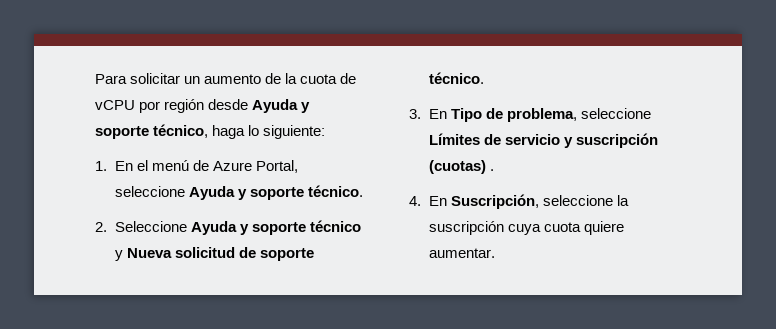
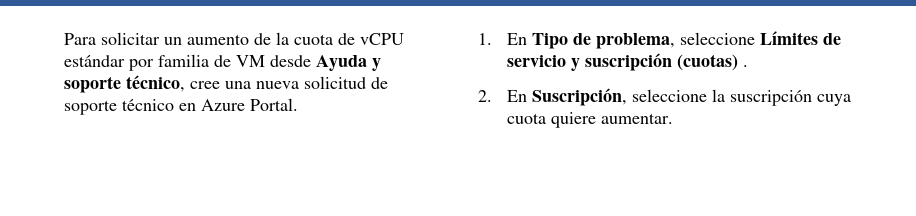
[139,99,205,113] por región -> [64,54,265,71] estándar por familia de VM
[212,125,326,139] [95,160,298,173] [114,185,363,200] [95,220,361,235] [114,247,314,261] [428,72,484,84] [409,109,421,119] haga lo siguiente: // 1. En el menú de Azure Portal, seleccione Ayuda y soporte técnico. // 2. Seleccione Ayuda y soporte técnico y Nueva solicitud de soporte técnico. // 3. -> [190,76,388,89] [64,98,298,115] [478,33,492,45] cree una nueva solicitud de soporte técnico en Azure Portal. // 1.
[409,196,421,206] 4. -> [478,90,492,102] 2.

